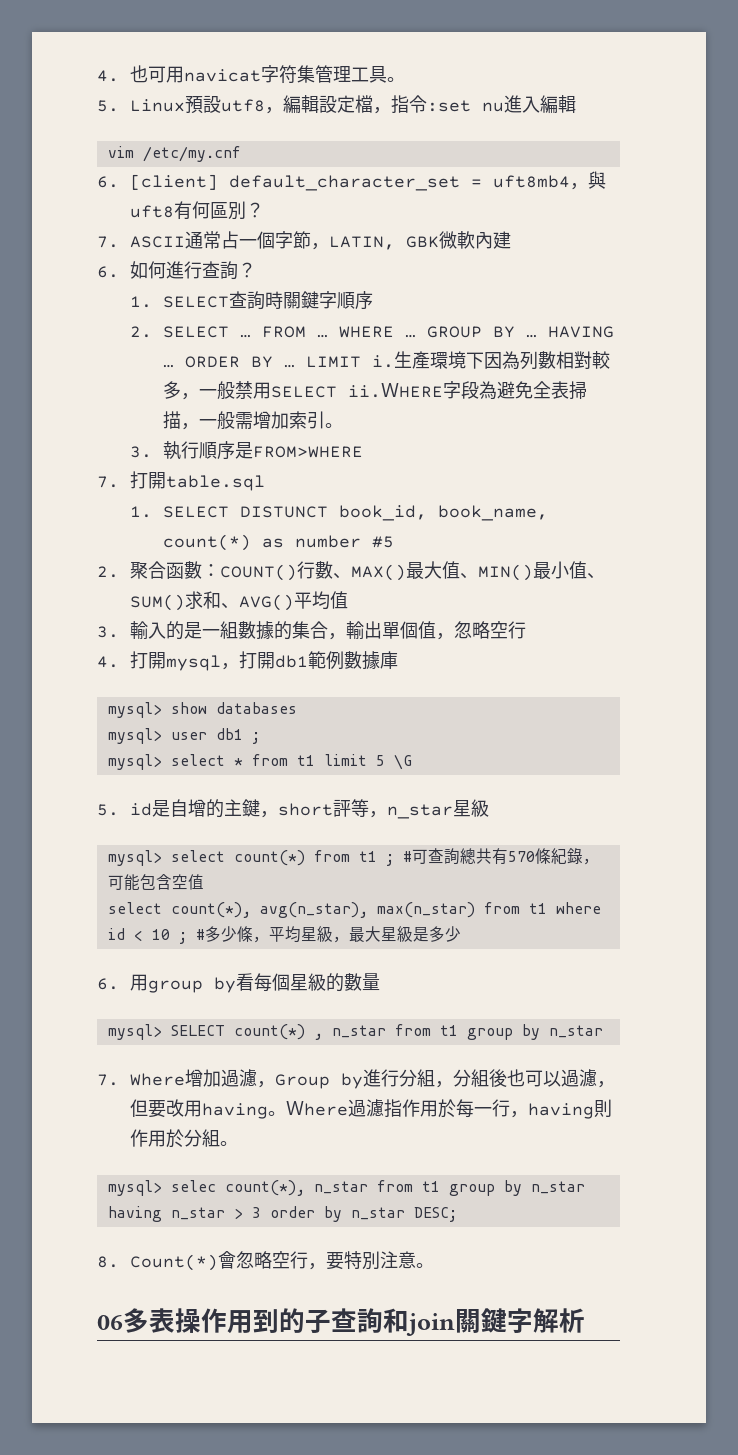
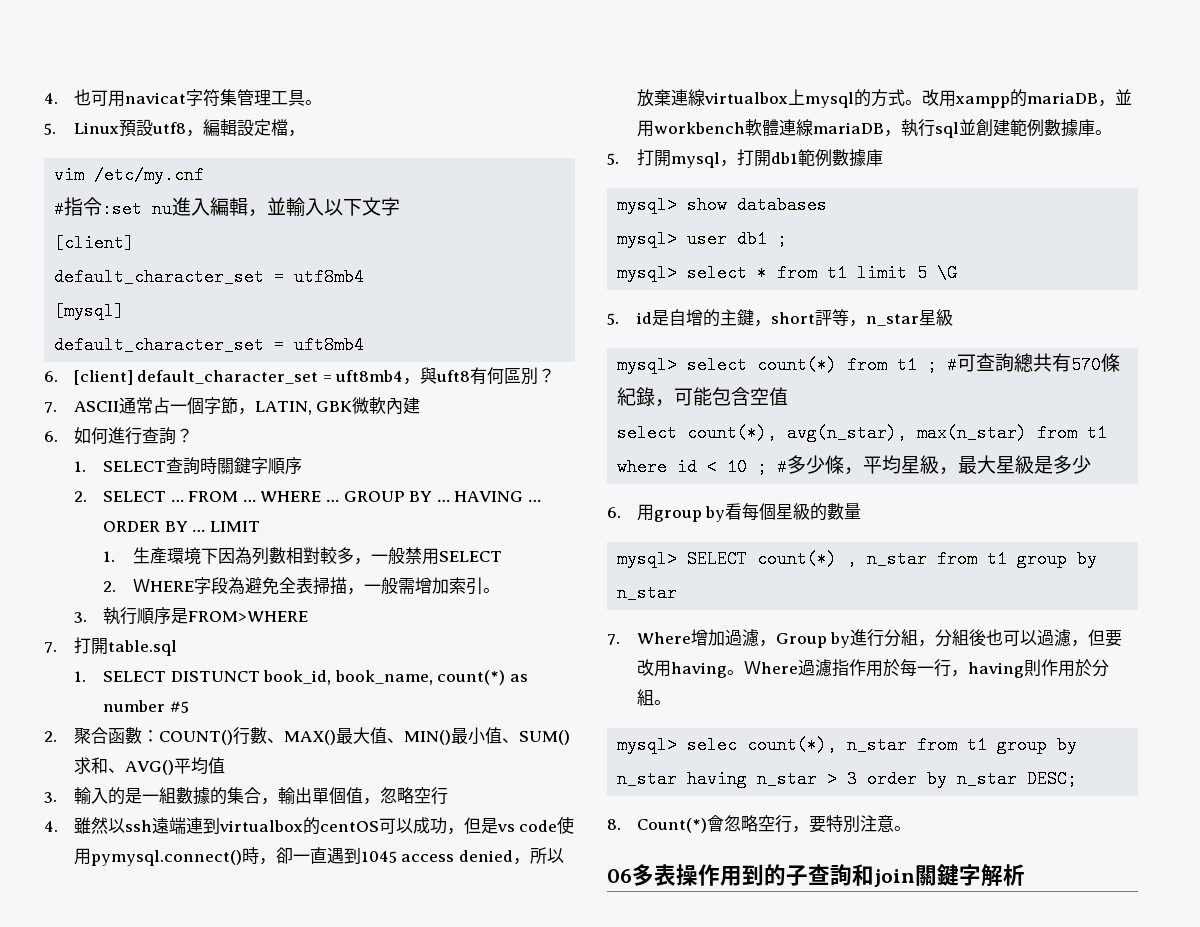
(391, 110) none -> [54,166,205,184] [54,200,65,218] // vim /etc/my.cnf // #
[107,146,241,162] // vim /etc/my.cnf -> [248,197,401,217] [54,234,135,252] [54,268,365,286] [54,302,125,320] [54,336,365,354] ，並輸入以下文字 // [client] // default_character_set = utf8mb4 // [mysql] // default_character_set = uft8mb4
[371,355,394,368] i. -> [103,551,116,562] // 1.
[347,385,381,398] ii. -> [103,581,117,592] // 2.
(119, 662) none -> [73,816,575,835] [73,847,564,866] [636,89,1132,108] [636,119,1112,138] [607,153,619,165] 雖然以ssh遠端連到virtualbox的centOS可以成功，但是vs code使用pymysql.connect()時，卻一直遇到1045 access denied，所以放棄連線virtualbox上mysql的方式。改用xampp的mariaDB，並用workbench軟體連線mariaDB，執行sql並創建範例數據庫。 // 5.

